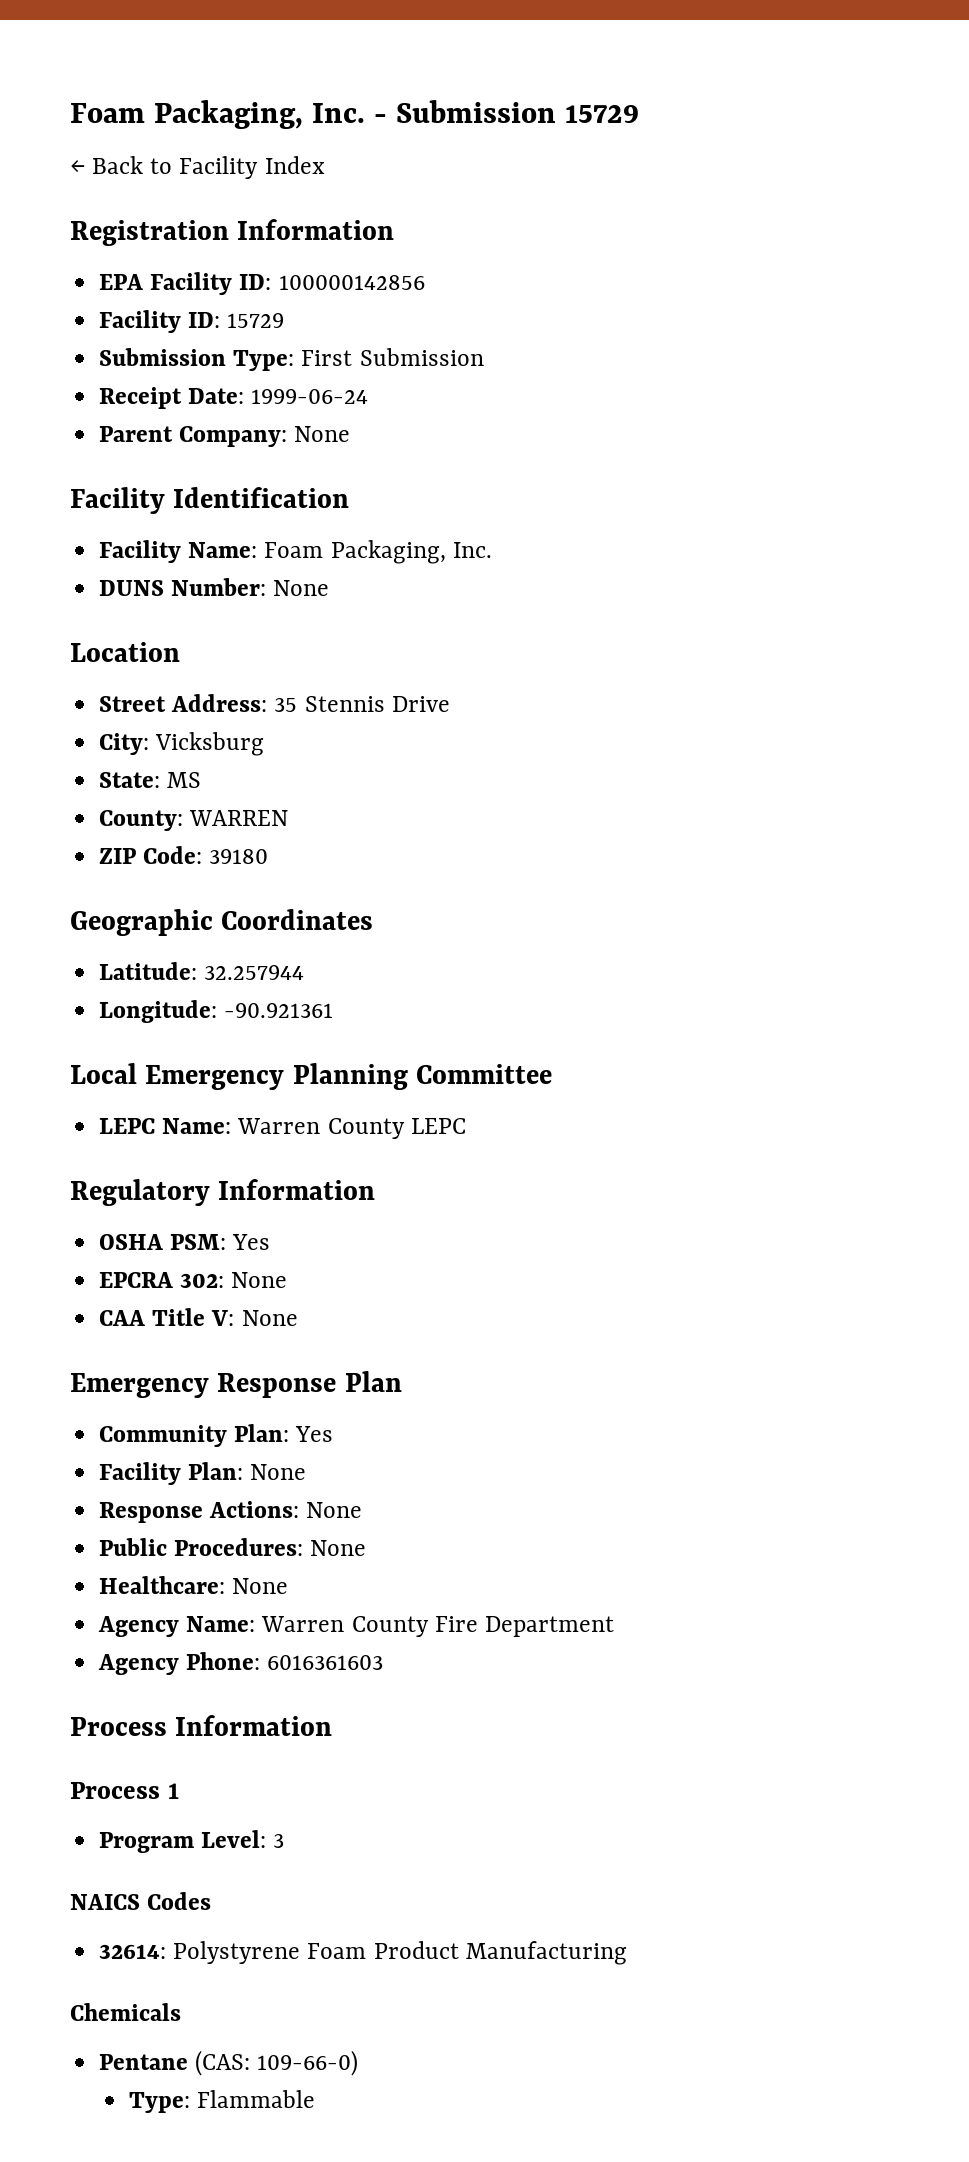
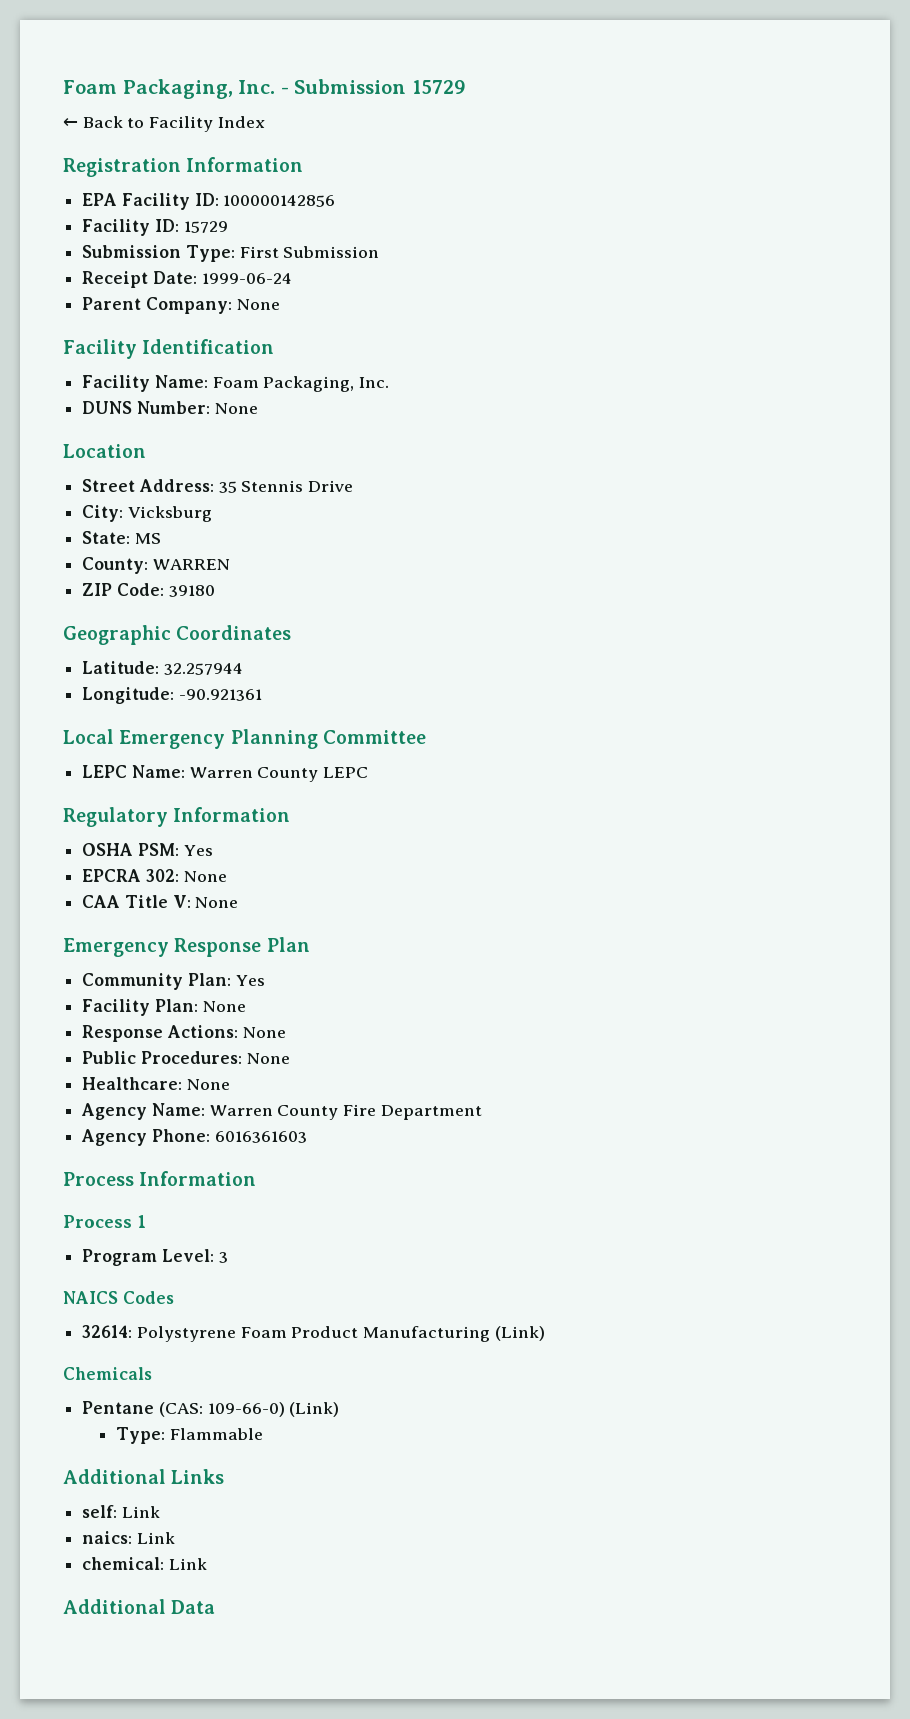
(627, 1953) none -> [494,1326,545,1341] (Link)
(359, 2063) none -> [289,1402,340,1417] (Link)
(316, 2099) none -> [63,1469,225,1484] [82,1505,160,1518] [82,1531,175,1544] [82,1557,207,1570] [63,1599,216,1614] // Additional Links // self: Link // naics: Link // chemical: Link // Additional Data

